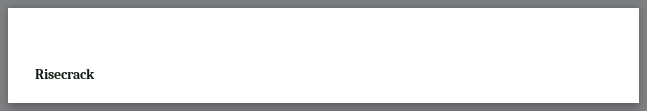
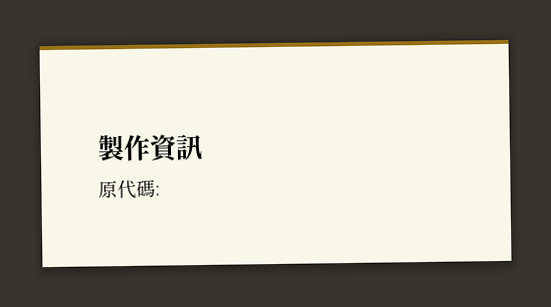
[35,68,95,79] Risecrack -> [97,133,203,163] [98,179,160,200] 製作資訊 // 原代碼:

